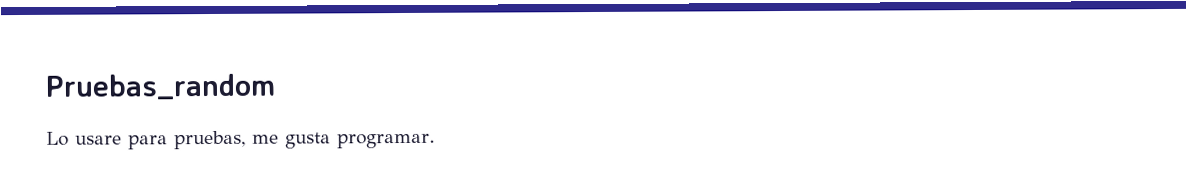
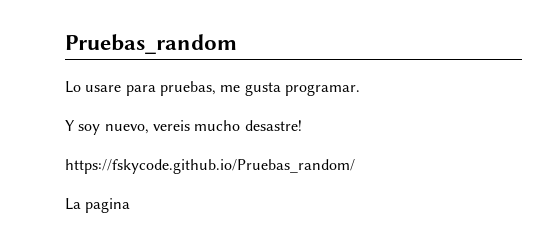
(435, 140) none -> [65,120,302,135] [65,159,355,174] [65,198,131,213] // Y soy nuevo, vereis mucho desastre! // https://fskycode.github.io/Pruebas_random/ // La pagina

